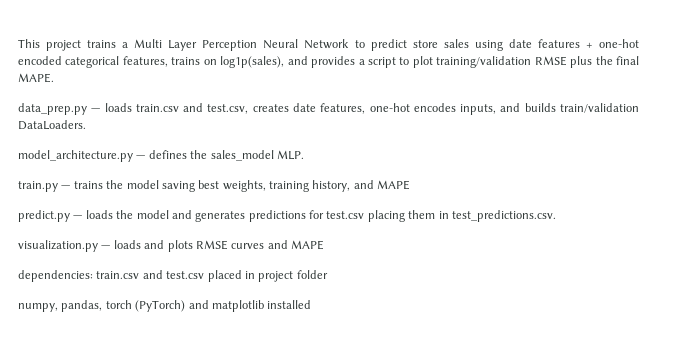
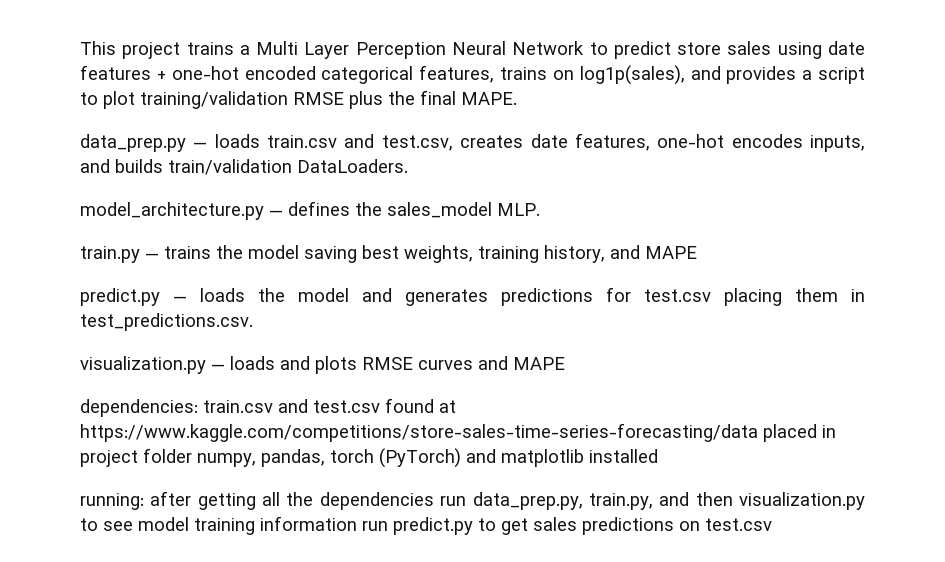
(205, 275) none -> [385,398,456,413] [80,423,758,442] found at https://www.kaggle.com/competitions/store-sales-time-series-forecasting/data
(328, 274) // -> (192, 455) none
(312, 304) none -> [80,491,866,510] [80,516,772,535] // running: after getting all the dependencies run data_prep.py, train.py, and then visualization.py to see model training information run predict.py to get sales predictions on test.csv

